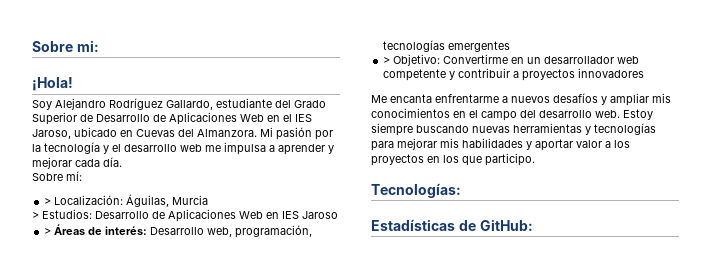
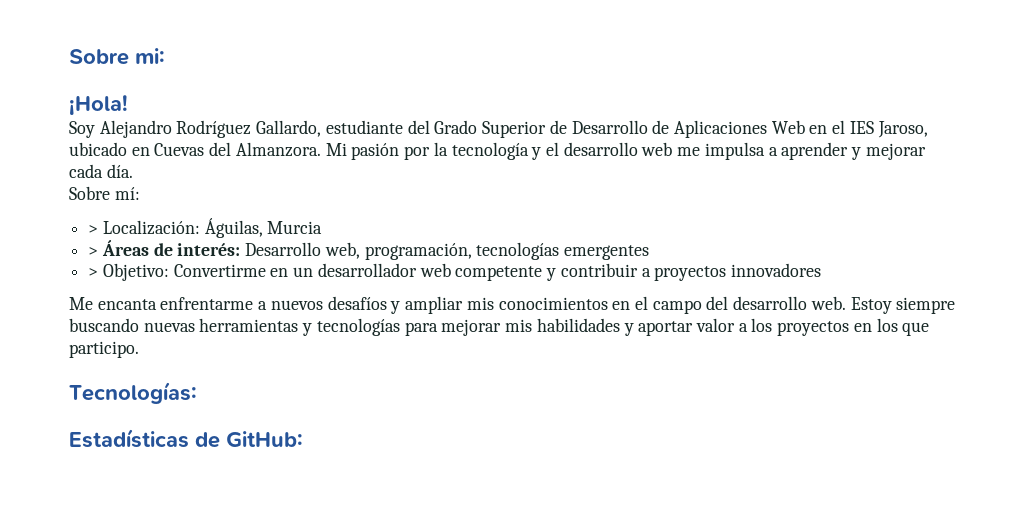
[32,209,338,222] // > Estudios: Desarrollo de Aplicaciones Web en IES Jaroso -> (323, 227) none

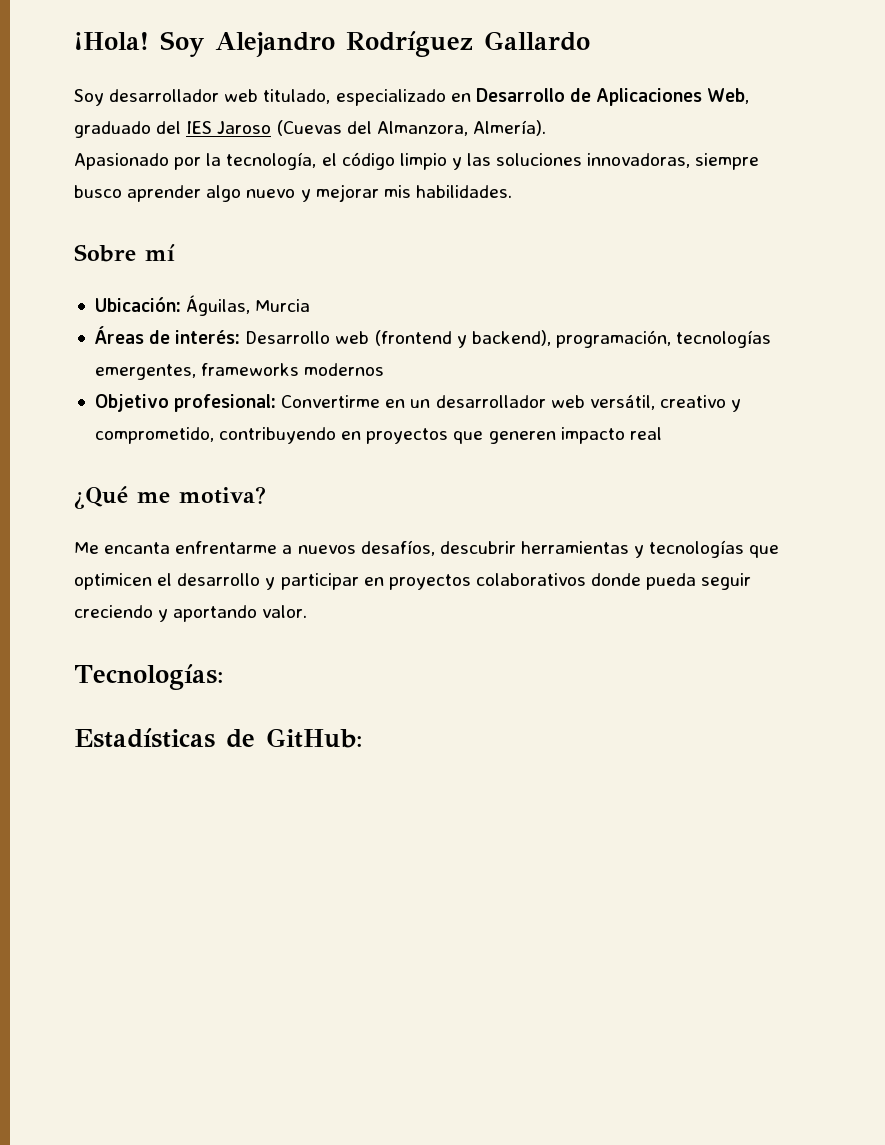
[69,48,165,65] Sobre mi: // -> (74, 41) none
(128, 105) // -> (149, 41) none
[256,120,928,138] [69,142,926,160] [69,164,133,178] [69,186,140,200] [88,220,200,235] Gallardo, estudiante del Grado Superior de Desarrollo de Aplicaciones Web en el IES Jaroso, ubicado en Cuevas del Almanzora. Mi pasión por la tecnología y el desarrollo web me impulsa a aprender y mejorar cada día. // Sobre mí: // > Localización: -> [484,31,590,51] [74,88,750,106] [74,120,546,138] [74,152,760,170] [74,184,512,202] [74,244,175,262] [94,297,181,312] Gallardo // Soy desarrollador web titulado, especializado en Desarrollo de Aplicaciones Web, graduado del IES Jaroso (Cuevas del Almanzora, Almería). // Apasionado por la tecnología, el código limpio y las soluciones innovadoras, siempre busco aprender algo nuevo y mejorar mis habilidades. // Sobre mí // Ubicación:
[88,247,99,256] > -> (311, 305) none
[324,242,650,260] [88,263,169,281] web, programación, tecnologías emergentes // > Objetivo: -> [335,330,772,348] [94,363,385,380] [94,394,277,412] web (frontend y backend), programación, tecnologías emergentes, frameworks modernos // Objetivo profesional:
[455,263,821,281] competente y contribuir a proyectos innovadores -> [589,395,742,412] [94,427,662,444] [74,486,266,510] versátil, creativo y comprometido, contribuyendo en proyectos que generen impacto real // ¿Qué me motiva?
[327,296,956,314] [69,318,930,336] [69,341,139,358] desafíos y ampliar mis conocimientos en el campo del desarrollo web. Estoy siempre buscando nuevas herramientas y tecnologías para mejorar mis habilidades y aportar valor a los proyectos en los que participo. -> [360,540,780,558] [74,573,752,590] [74,605,308,622] desafíos, descubrir herramientas y tecnologías que optimicen el desarrollo y participar en proyectos colaborativos donde pueda seguir creciendo y aportando valor.

